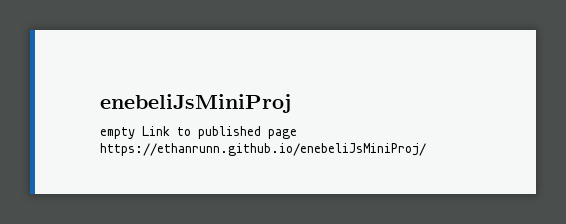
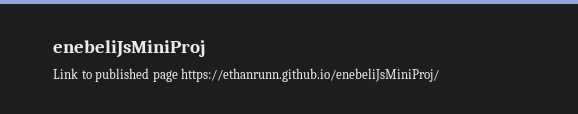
[100,127,135,139] empty -> (206, 49) none

